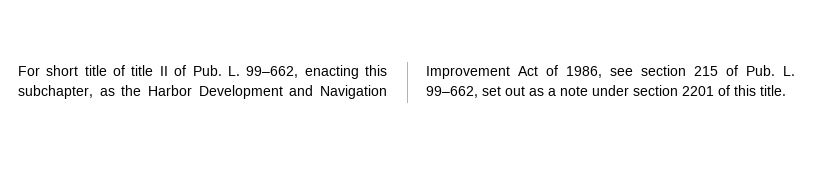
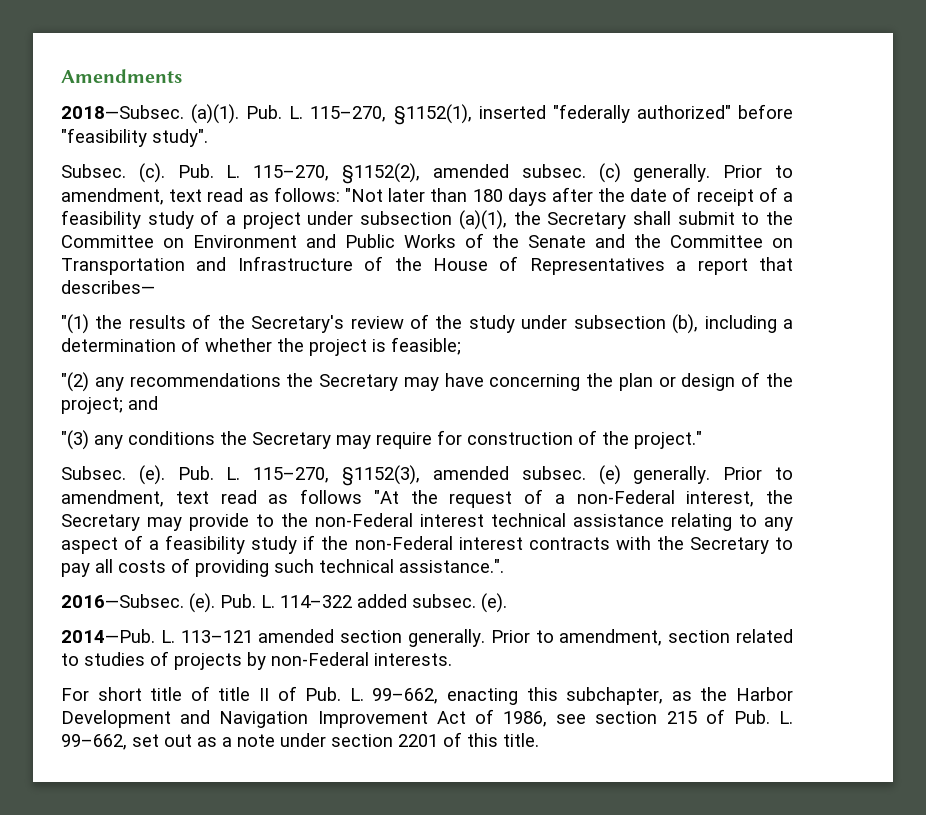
(18, 71) none -> [61,69,182,83] [61,104,793,125] [61,128,208,147] [61,163,794,184] [61,187,793,206] [61,210,793,230] [61,233,793,248] [61,256,793,275] [61,280,155,294] [61,314,794,334] [61,337,461,356] [61,372,793,392] [61,396,158,414] [61,430,702,450] [61,465,794,486] [61,489,793,508] [61,513,793,531] [61,535,794,554] [61,558,504,577] [61,593,507,613] [61,629,793,647] [61,651,452,670] Amendments // 2018—Subsec. (a)(1). Pub. L. 115–270, §1152(1), inserted "federally authorized" before "feasibility study". // Subsec. (c). Pub. L. 115–270, §1152(2), amended subsec. (c) generally. Prior to amendment, text read as follows: "Not later than 180 days after the date of receipt of a feasibility study of a project under subsection (a)(1), the Secretary shall submit to the Committee on Environment and Public Works of the Senate and the Committee on Transportation and Infrastructure of the House of Representatives a report that describes— // "(1) the results of the Secretary's review of the study under subsection (b), including a determination of whether the project is feasible; // "(2) any recommendations the Secretary may have concerning the plan or design of the project; and // "(3) any conditions the Secretary may require for construction of the project." // Subsec. (e). Pub. L. 115–270, §1152(3), amended subsec. (e) generally. Prior to amendment, text read as follows "At the request of a non-Federal interest, the Secretary may provide to the non-Federal interest technical assistance relating to any aspect of a feasibility study if the non-Federal interest contracts with the Secretary to pay all costs of providing such technical assistance.". // 2016—Subsec. (e). Pub. L. 114–322 added subsec. (e). // 2014—Pub. L. 113–121 amended section generally. Prior to amendment, section related to studies of projects by non-Federal interests. //

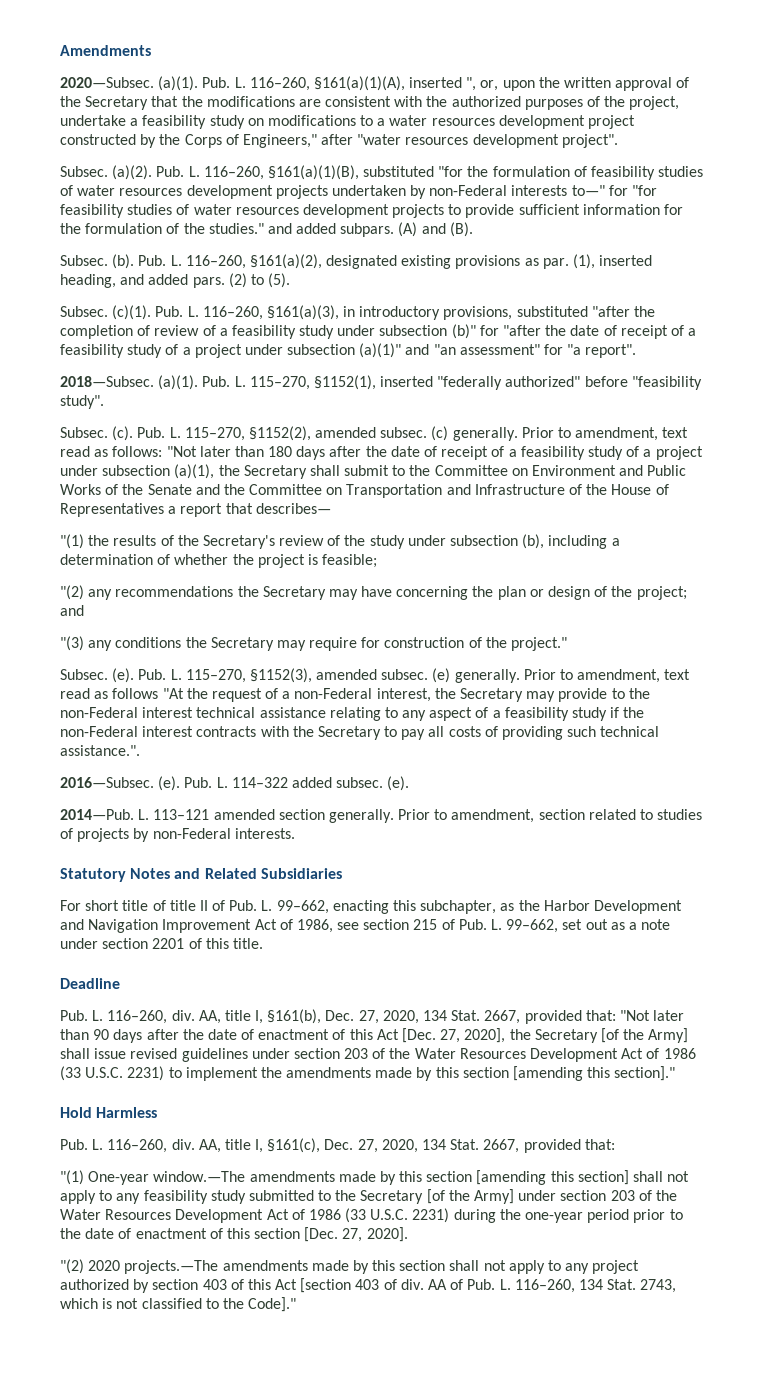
(182, 76) none -> [60,76,690,91] [60,96,680,110] [60,115,636,129] [60,134,618,148] [60,165,704,180] [60,185,658,199] [60,204,684,218] [60,222,473,237] [60,254,653,269] [60,273,291,288] [60,305,656,320] [60,324,697,339] [60,343,637,358] // 2020—Subsec. (a)(1). Pub. L. 116–260, §161(a)(1)(A), inserted ", or, upon the written approval of the Secretary that the modifications are consistent with the authorized purposes of the project, undertake a feasibility study on modifications to a water resources development project constructed by the Corps of Engineers," after "water resources development project". // Subsec. (a)(2). Pub. L. 116–260, §161(a)(1)(B), substituted "for the formulation of feasibility studies of water resources development projects undertaken by non-Federal interests to—" for "for feasibility studies of water resources development projects to provide sufficient information for the formulation of the studies." and added subpars. (A) and (B). // Subsec. (b). Pub. L. 116–260, §161(a)(2), designated existing provisions as par. (1), inserted heading, and added pars. (2) to (5). // Subsec. (c)(1). Pub. L. 116–260, §161(a)(3), in introductory provisions, substituted "after the completion of review of a feasibility study under subsection (b)" for "after the date of receipt of a feasibility study of a project under subsection (a)(1)" and "an assessment" for "a report".
(452, 659) none -> [60,868,342,882] // Statutory Notes and Related Subsidiaries
(539, 740) none -> [60,978,120,989] [60,1009,685,1024] [60,1028,689,1043] [60,1048,696,1062] [60,1066,676,1081] [60,1107,158,1118] [60,1138,615,1153] [60,1170,690,1185] [60,1189,677,1204] [60,1208,683,1223] [60,1227,408,1242] [60,1259,640,1274] [60,1278,677,1293] [60,1297,297,1312] // Deadline // Pub. L. 116–260, div. AA, title I, §161(b), Dec. 27, 2020, 134 Stat. 2667, provided that: "Not later than 90 days after the date of enactment of this Act [Dec. 27, 2020], the Secretary [of the Army] shall issue revised guidelines under section 203 of the Water Resources Development Act of 1986 (33 U.S.C. 2231) to implement the amendments made by this section [amending this section]." // Hold Harmless // Pub. L. 116–260, div. AA, title I, §161(c), Dec. 27, 2020, 134 Stat. 2667, provided that: // "(1) One-year window.—The amendments made by this section [amending this section] shall not apply to any feasibility study submitted to the Secretary [of the Army] under section 203 of the Water Resources Development Act of 1986 (33 U.S.C. 2231) during the one-year period prior to the date of enactment of this section [Dec. 27, 2020]. // "(2) 2020 projects.—The amendments made by this section shall not apply to any project authorized by section 403 of this Act [section 403 of div. AA of Pub. L. 116–260, 134 Stat. 2743, which is not classified to the Code]."

